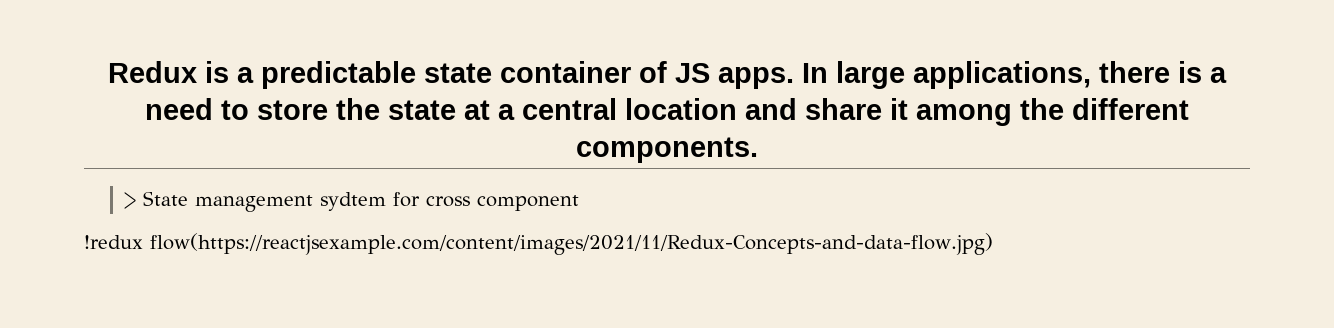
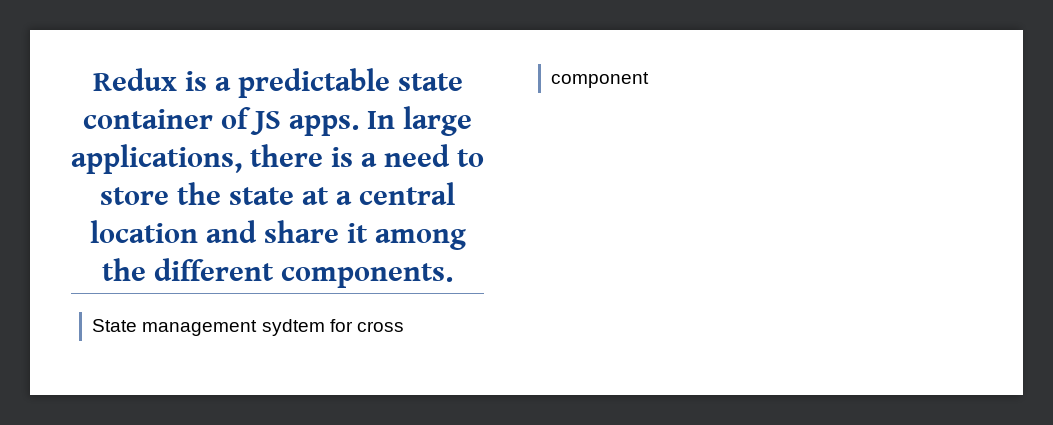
[124,192,137,209] > -> (453, 275) none
[84,233,993,255] // !redux flow(https://reactjsexample.com/content/images/2021/11/Redux-Concepts-and-data-flow.jpg) -> (650, 80) none

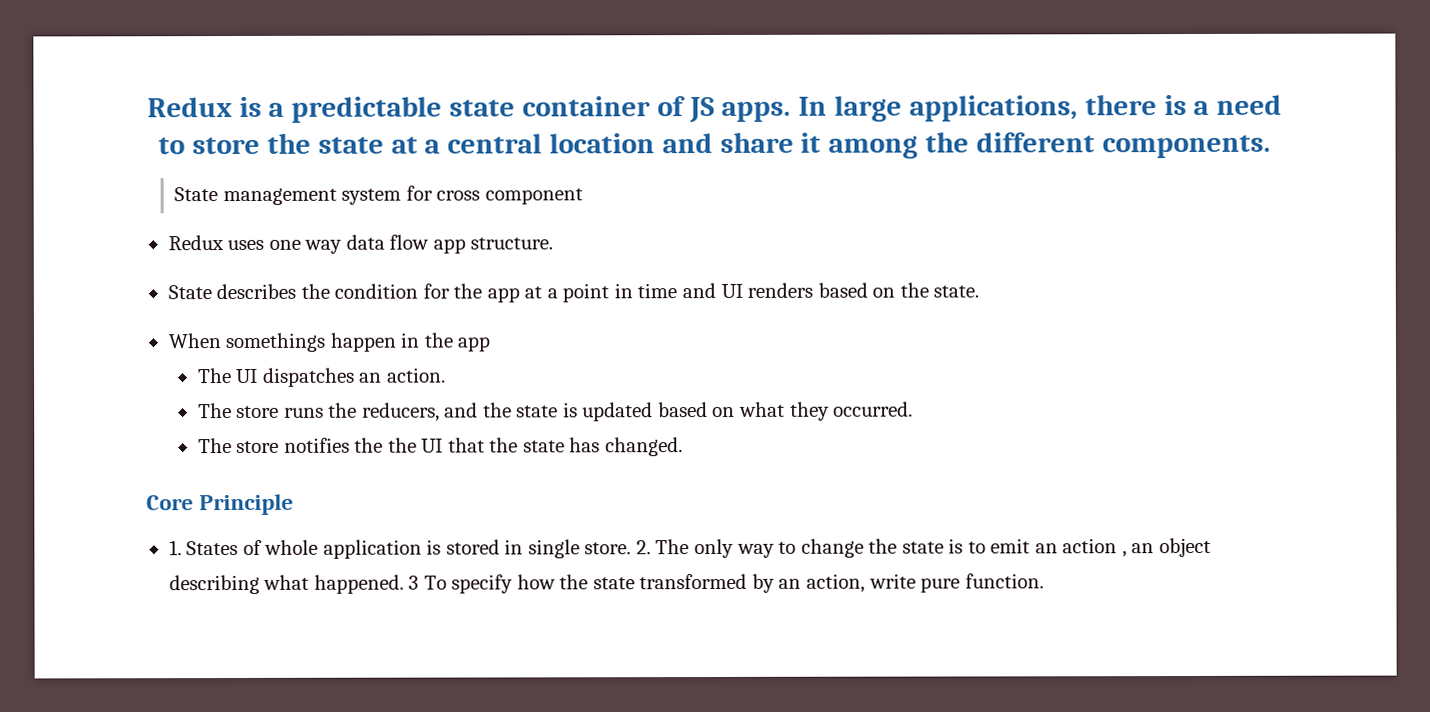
[261,319,325,336] sydtem -> [341,188,402,205] system
(650, 80) none -> [167,234,554,254] [167,282,980,303] [167,332,491,353] [197,367,446,387] [197,401,914,422] [197,437,683,457] [146,493,295,516] [168,537,1211,559] [168,573,1044,595] // Redux uses one way data flow app structure. // State describes the condition for the app at a point in time and UI renders based on the state. // When somethings happen in the app // The UI dispatches an action. // The store runs the reducers, and the state is updated based on what they occurred. // The store notifies the the UI that the state has changed. // Core Principle // 1. States of whole application is stored in single store. 2. The only way to change the state is to emit an action , an object describing what happened. 3 To specify how the state transformed by an action, write pure function.

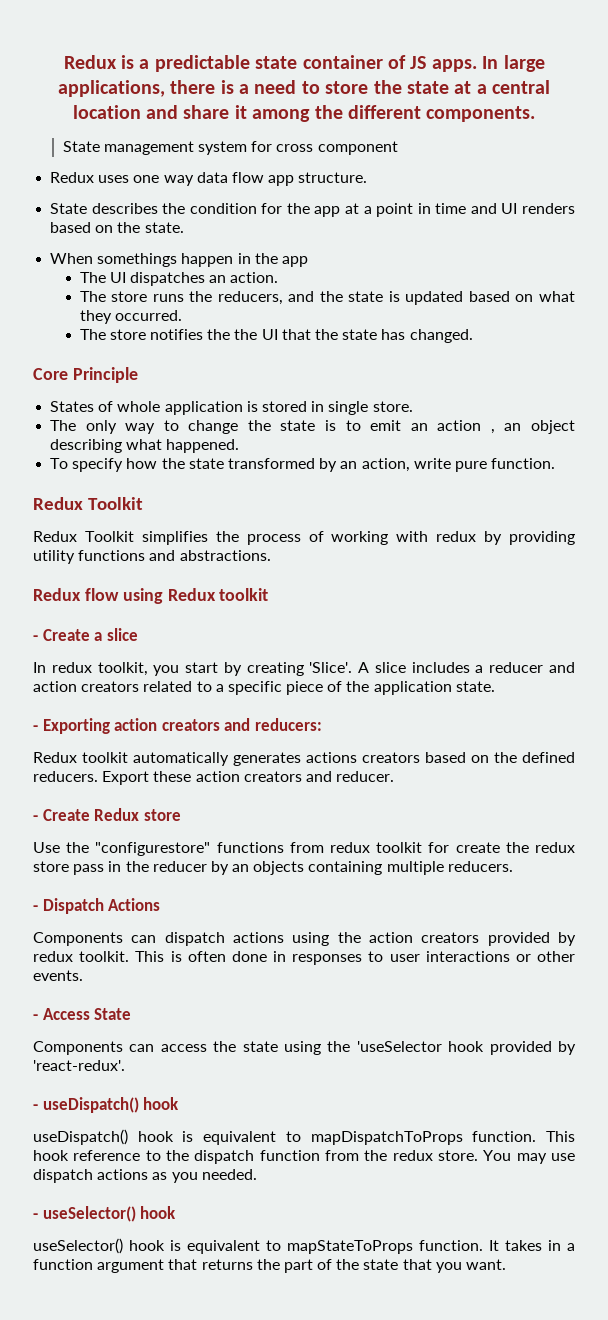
[168,540,182,556] 1. -> (138, 375) none
[635,540,651,555] 2. -> (413, 406) //
[408,575,420,590] 3 -> (240, 446) //
(1044, 581) none -> [33,497,144,510] [33,531,575,545] [33,550,271,564] [33,588,269,604] [33,628,138,641] [33,662,575,676] [33,681,495,695] [33,718,322,734] [33,752,575,766] [33,771,395,785] [33,808,181,821] [33,842,575,856] [33,861,513,875] [33,898,161,914] [33,932,576,946] [33,951,575,965] [33,970,83,981] [33,1008,132,1020] [33,1041,576,1055] [33,1060,125,1071] [33,1097,180,1113] [33,1129,575,1145] [33,1150,575,1164] [33,1169,257,1183] [33,1206,177,1222] [33,1238,575,1254] [33,1259,507,1273] // Redux Toolkit // Redux Toolkit simplifies the process of working with redux by providing utility functions and abstractions. // Redux flow using Redux toolkit // - Create a slice // In redux toolkit, you start by creating 'Slice'. A slice includes a reducer and action creators related to a specific piece of the application state. // - Exporting action creators and reducers: // Redux toolkit automatically generates actions creators based on the defined reducers. Export these action creators and reducer. // - Create Redux store // Use the "configurestore" functions from redux toolkit for create the redux store pass in the reducer by an objects containing multiple reducers. // - Dispatch Actions // Components can dispatch actions using the action creators provided by redux toolkit. This is often done in responses to user interactions or other events. // - Access State // Components can access the state using the 'useSelector hook provided by 'react-redux'. // - useDispatch() hook // useDispatch() hook is equivalent to mapDispatchToProps function. This hook reference to the dispatch function from the redux store. You may use dispatch actions as you needed. // - useSelector() hook // useSelector() hook is equivalent to mapStateToProps function. It takes in a function argument that returns the part of the state that you want.

